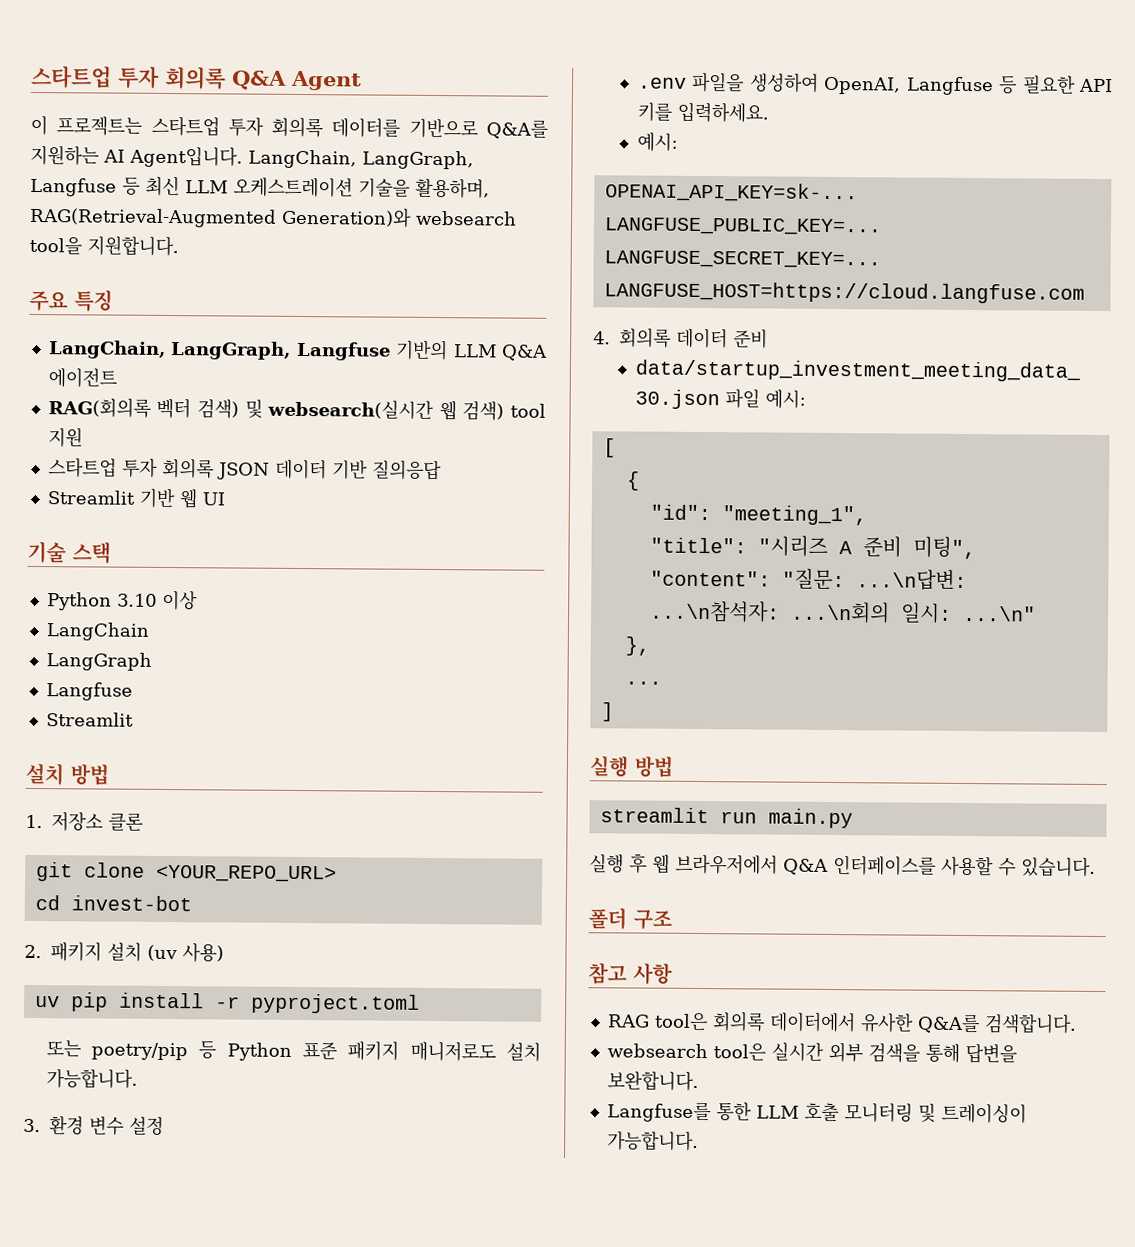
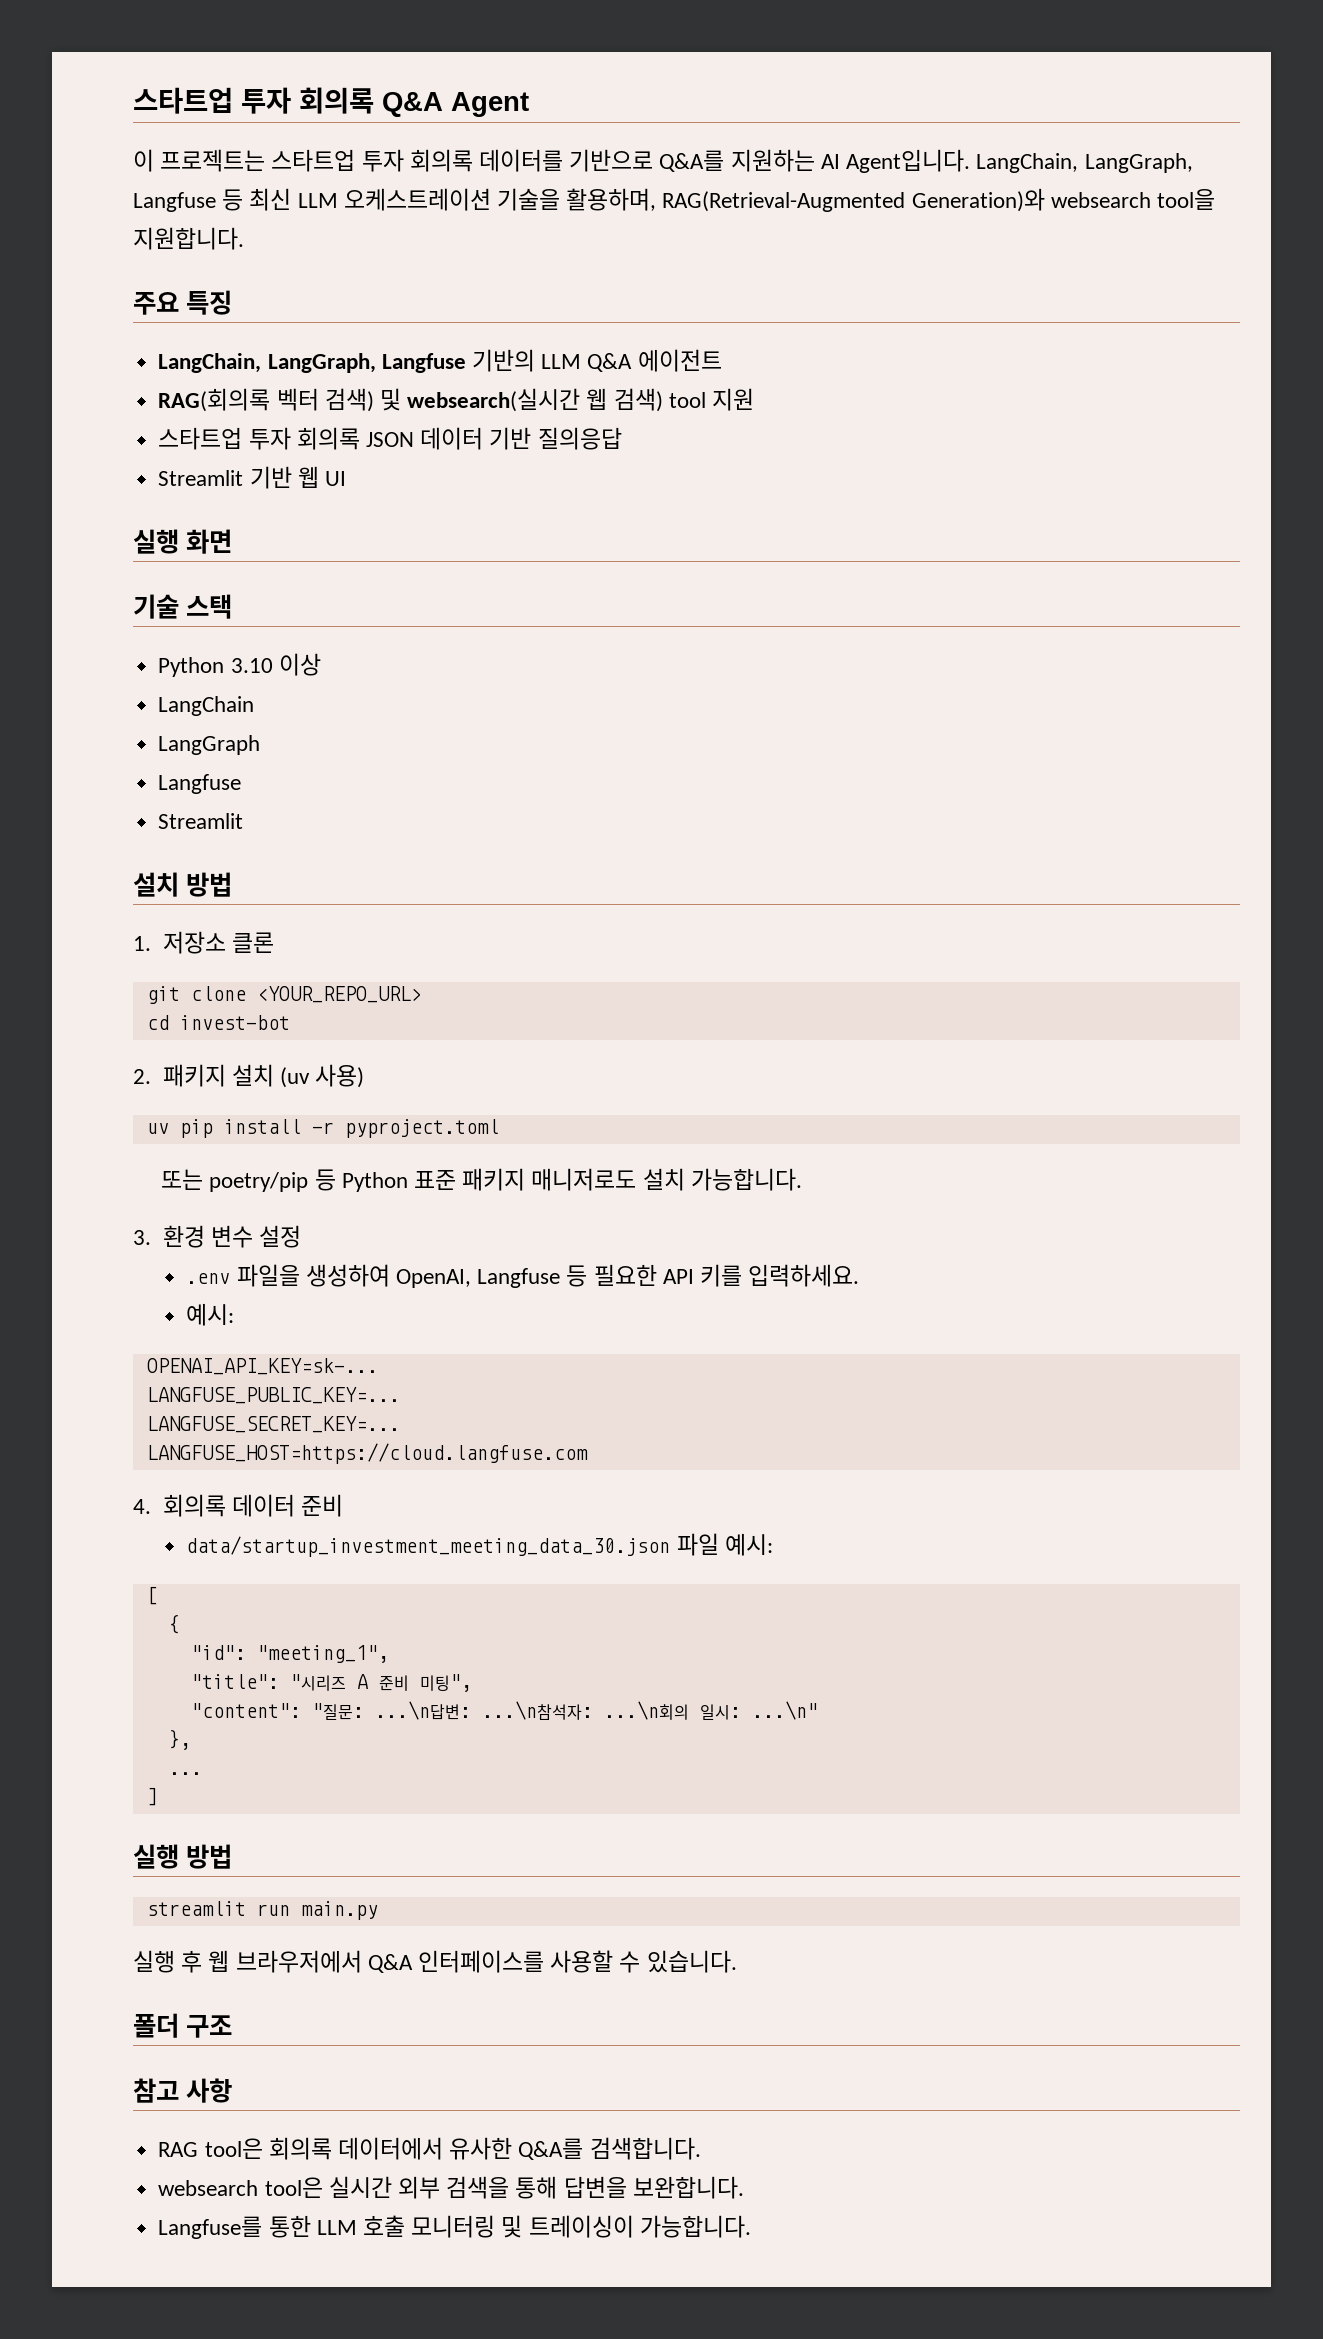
(225, 499) none -> [133,529,232,554] // 실행 화면

